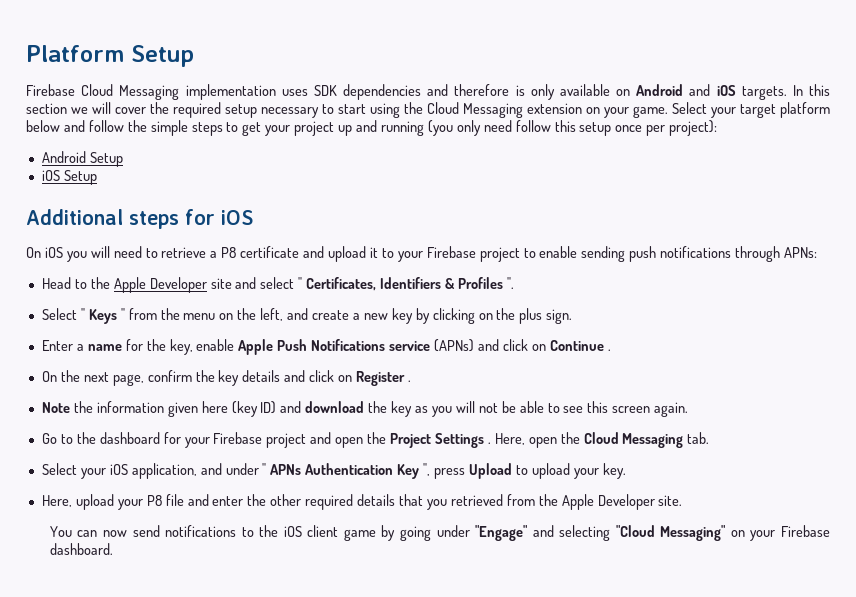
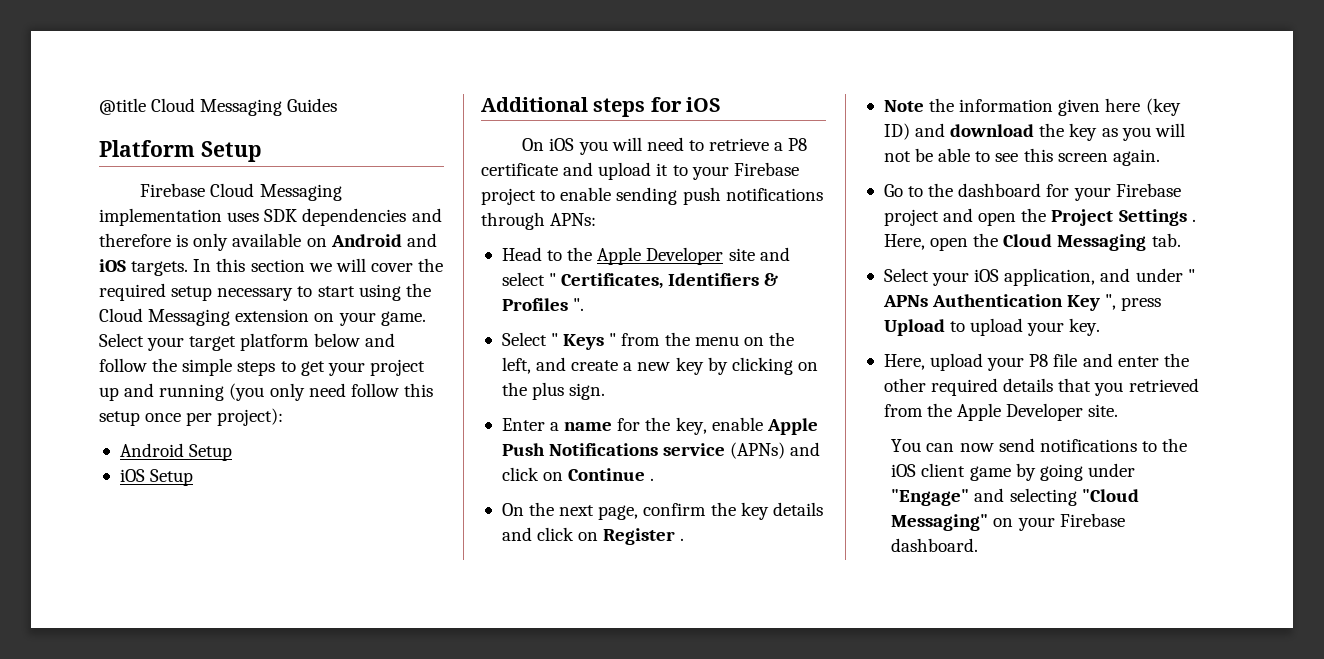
(26, 53) none -> [99,98,338,116] @title Cloud Messaging Guides //

